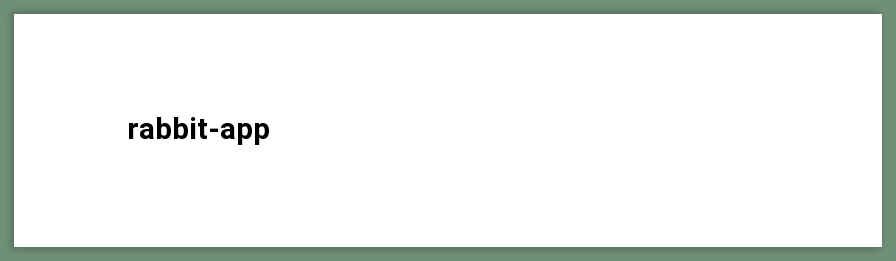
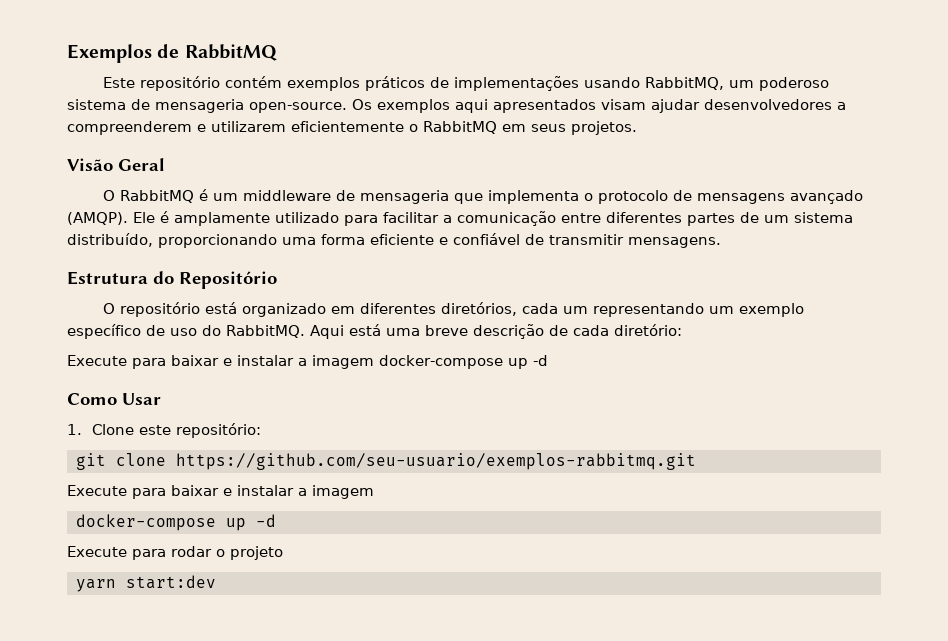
[127,117,270,145] rabbit-app -> [67,44,277,63] [103,76,830,91] [67,99,846,113] [67,121,637,135] [67,158,165,171] [103,189,864,204] [67,211,853,226] [67,233,721,248] [67,271,277,289] [103,302,805,317] [67,324,682,339] [67,355,548,369] [67,393,161,405] [67,423,261,438] [76,453,696,470] [67,485,374,499] [76,514,276,531] [67,546,283,560] [76,575,216,592] Exemplos de RabbitMQ // Este repositório contém exemplos práticos de implementações usando RabbitMQ, um poderoso sistema de mensageria open-source. Os exemplos aqui apresentados visam ajudar desenvolvedores a compreenderem e utilizarem eficientemente o RabbitMQ em seus projetos. // Visão Geral // O RabbitMQ é um middleware de mensageria que implementa o protocolo de mensagens avançado (AMQP). Ele é amplamente utilizado para facilitar a comunicação entre diferentes partes de um sistema distribuído, proporcionando uma forma eficiente e confiável de transmitir mensagens. // Estrutura do Repositório // O repositório está organizado em diferentes diretórios, cada um representando um exemplo específico de uso do RabbitMQ. Aqui está uma breve descrição de cada diretório: // Execute para baixar e instalar a imagem docker-compose up -d // Como Usar // 1. Clone este repositório: // git clone https://github.com/seu-usuario/exemplos-rabbitmq.git // Execute para baixar e instalar a imagem // docker-compose up -d // Execute para rodar o projeto // yarn start:dev

